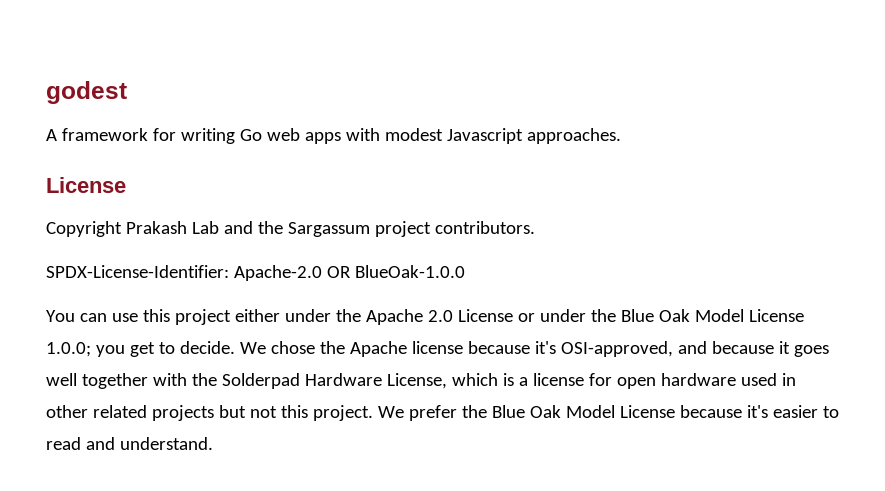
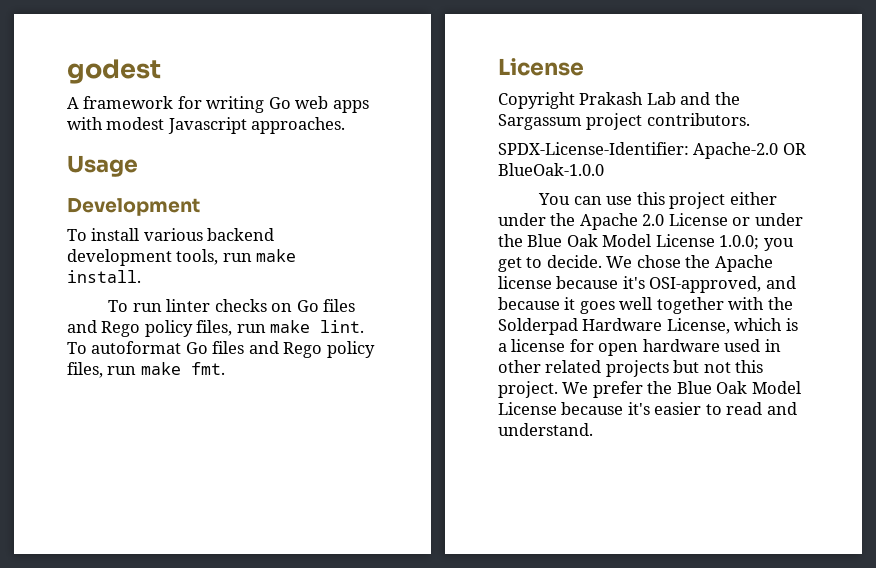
(621, 136) none -> [67,155,138,177] [67,198,200,216] [67,228,275,241] [67,249,297,266] [67,270,141,283] [108,299,355,312] [67,320,365,337] [67,341,375,358] [67,362,225,378] // Usage // Development // To install various backend development tools, run make install. // To run linter checks on Go files and Rego policy files, run make lint. To autoformat Go files and Rego policy files, run make fmt.

